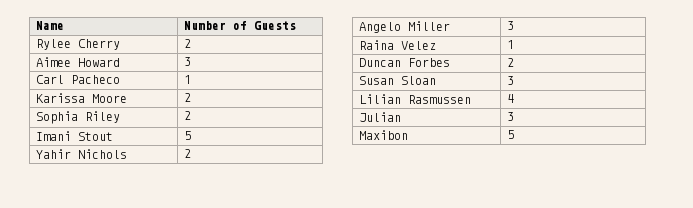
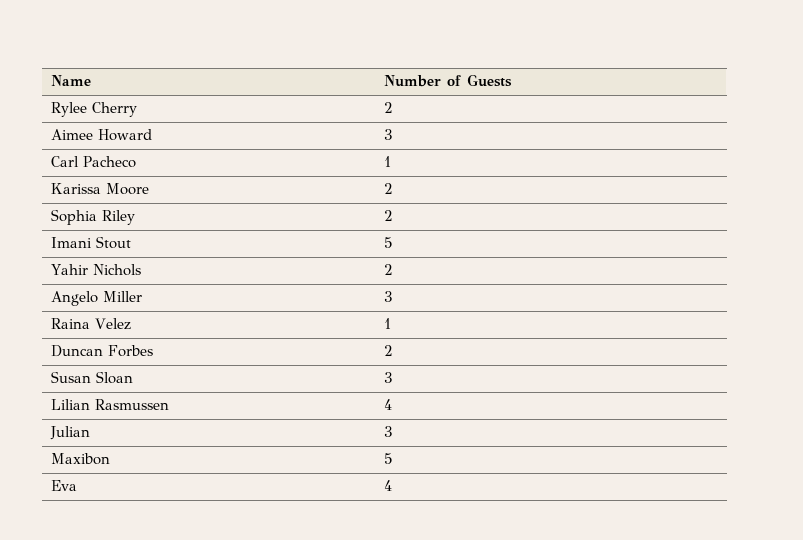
(514, 134) none -> [50,480,77,491] [383,480,392,491] // Eva | 4

